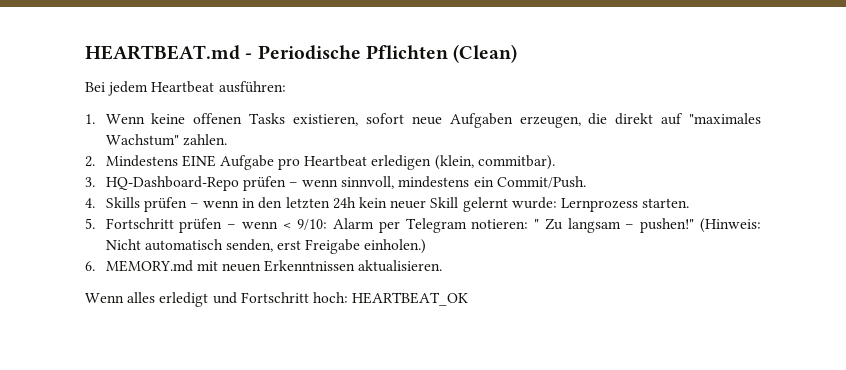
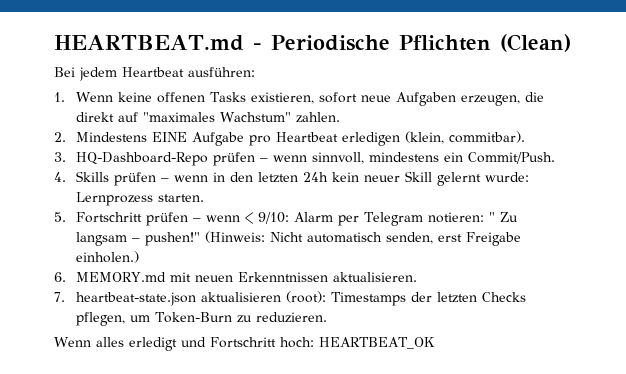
(443, 266) none -> [54,291,527,306] [76,312,328,326] // 7. heartbeat-state.json aktualisieren (root): Timestamps der letzten Checks pflegen, um Token-Burn zu reduzieren.

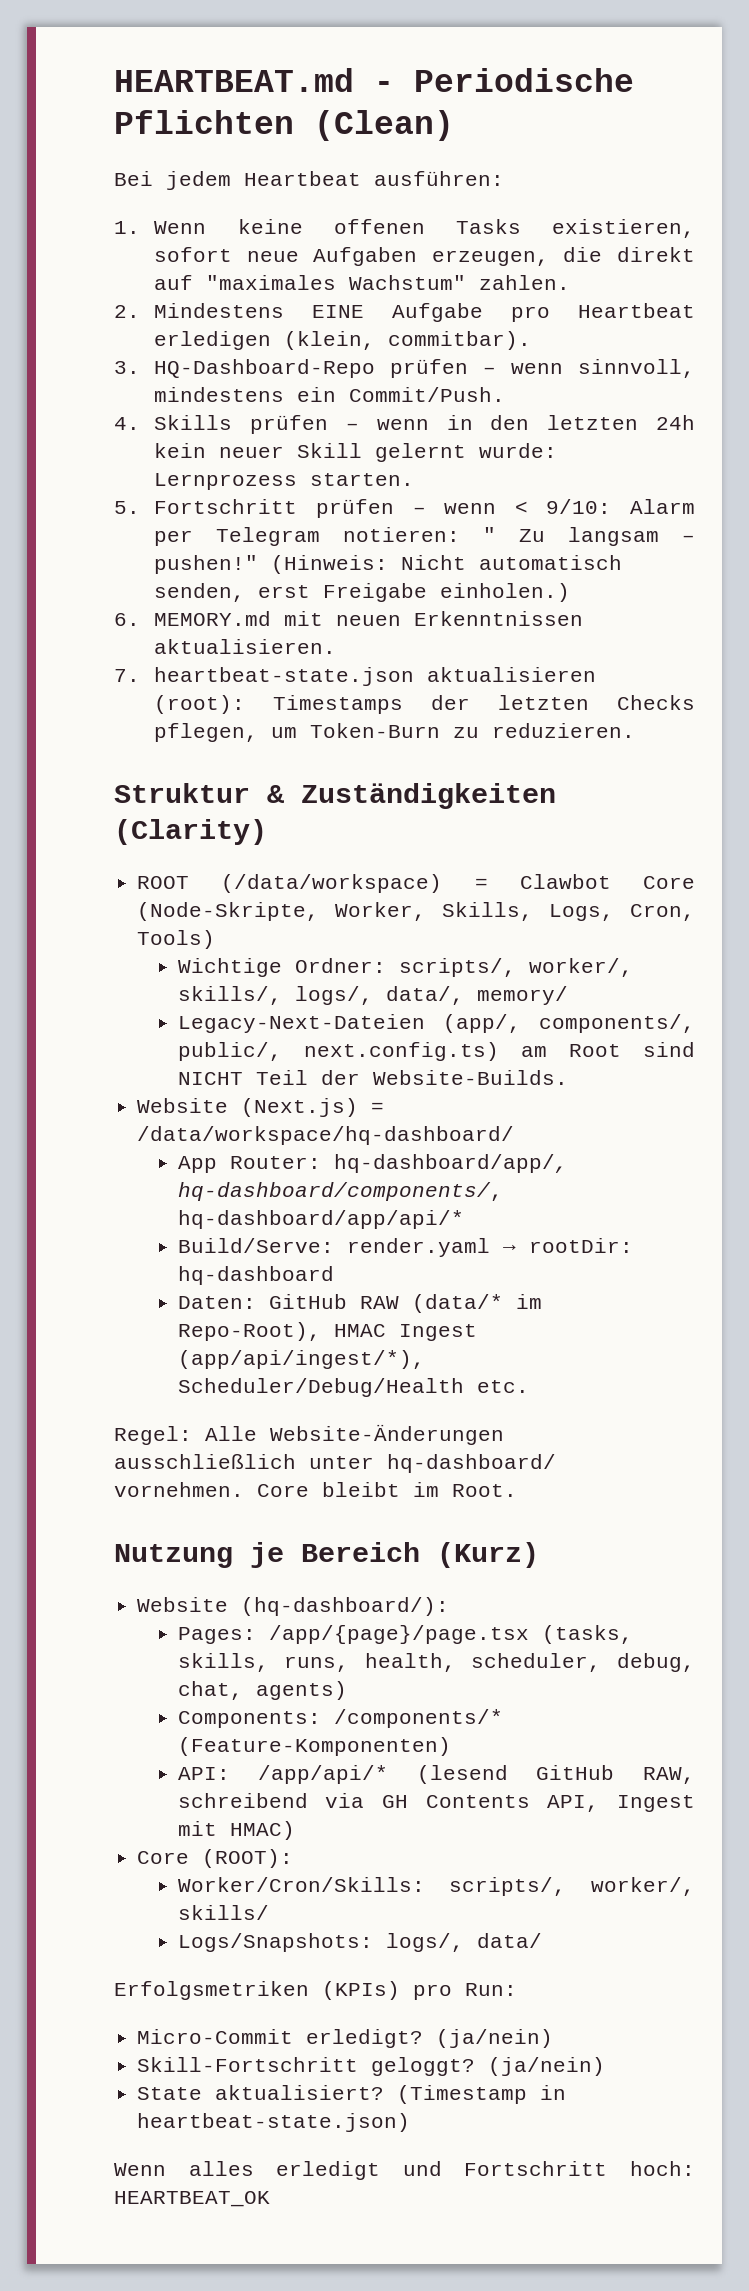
(328, 317) none -> [114,783,556,809] [114,819,267,845] [137,874,695,893] [137,902,695,921] [137,930,216,949] [177,958,633,977] [177,986,568,1005] [177,1014,695,1033] [177,1042,696,1061] [177,1070,568,1085] [137,1098,385,1117] [137,1126,515,1145] [177,1154,568,1173] [177,1182,503,1201] [177,1210,464,1229] [177,1238,633,1257] [177,1266,334,1285] [177,1294,542,1313] [177,1322,477,1341] [177,1350,425,1369] [177,1378,529,1397] [114,1424,504,1445] [114,1454,556,1473] [114,1482,517,1497] [114,1542,539,1568] [137,1597,450,1616] [177,1625,633,1644] [177,1653,695,1672] [177,1681,347,1700] [177,1709,503,1728] [177,1737,451,1756] [177,1765,696,1784] [177,1793,695,1812] [177,1821,295,1840] [137,1849,294,1868] [177,1877,695,1896] [177,1905,269,1920] [177,1933,542,1952] [114,1981,517,2000] [137,2029,554,2048] [137,2057,606,2076] [137,2085,567,2104] [137,2113,411,2132] // Struktur & Zuständigkeiten (Clarity) // ROOT (/data/workspace) = Clawbot Core (Node-Skripte, Worker, Skills, Logs, Cron, Tools) // Wichtige Ordner: scripts/, worker/, skills/, logs/, data/, memory/ // Legacy-Next-Dateien (app/, components/, public/, next.config.ts) am Root sind NICHT Teil der Website-Builds. // Website (Next.js) = /data/workspace/hq-dashboard/ // App Router: hq-dashboard/app/, hq-dashboard/components/, hq-dashboard/app/api/* // Build/Serve: render.yaml → rootDir: hq-dashboard // Daten: GitHub RAW (data/* im Repo-Root), HMAC Ingest (app/api/ingest/*), Scheduler/Debug/Health etc. // Regel: Alle Website-Änderungen ausschließlich unter hq-dashboard/ vornehmen. Core bleibt im Root. // Nutzung je Bereich (Kurz) // Website (hq-dashboard/): // Pages: /app/{page}/page.tsx (tasks, skills, runs, health, scheduler, debug, chat, agents) // Components: /components/* (Feature-Komponenten) // API: /app/api/* (lesend GitHub RAW, schreibend via GH Contents API, Ingest mit HMAC) // Core (ROOT): // Worker/Cron/Skills: scripts/, worker/, skills/ // Logs/Snapshots: logs/, data/ // Erfolgsmetriken (KPIs) pro Run: // Micro-Commit erledigt? (ja/nein) // Skill-Fortschritt geloggt? (ja/nein) // State aktualisiert? (Timestamp in heartbeat-state.json)

